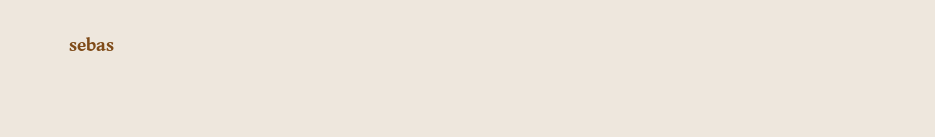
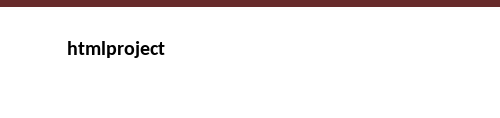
[69,37,114,51] sebas -> [67,41,165,58] htmlproject

